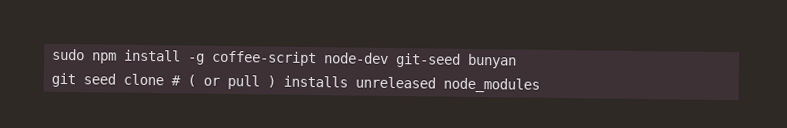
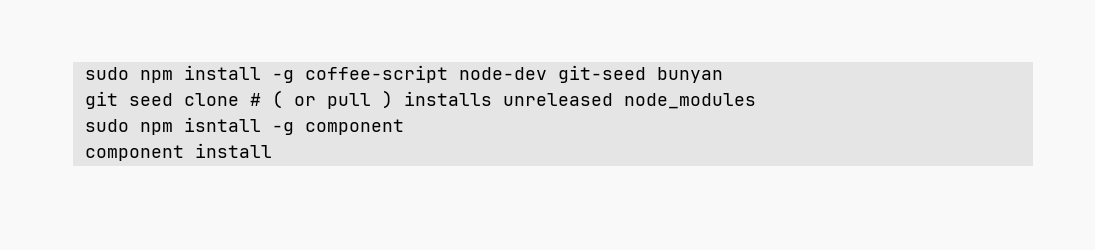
(541, 85) none -> [85,117,404,135] [85,143,272,161] // sudo npm isntall -g component // component install

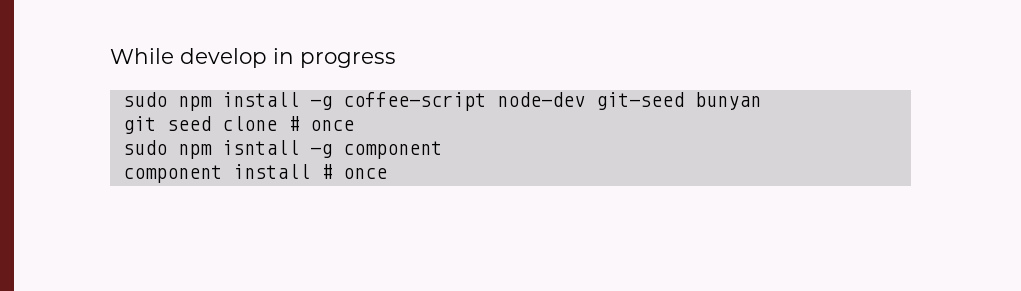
(85, 73) none -> [110,48,396,68] While develop in progress //
[272,90,756,109] ( or pull ) installs unreleased node_modules -> [309,120,354,131] once
(272, 150) none -> [320,164,387,179] # once

